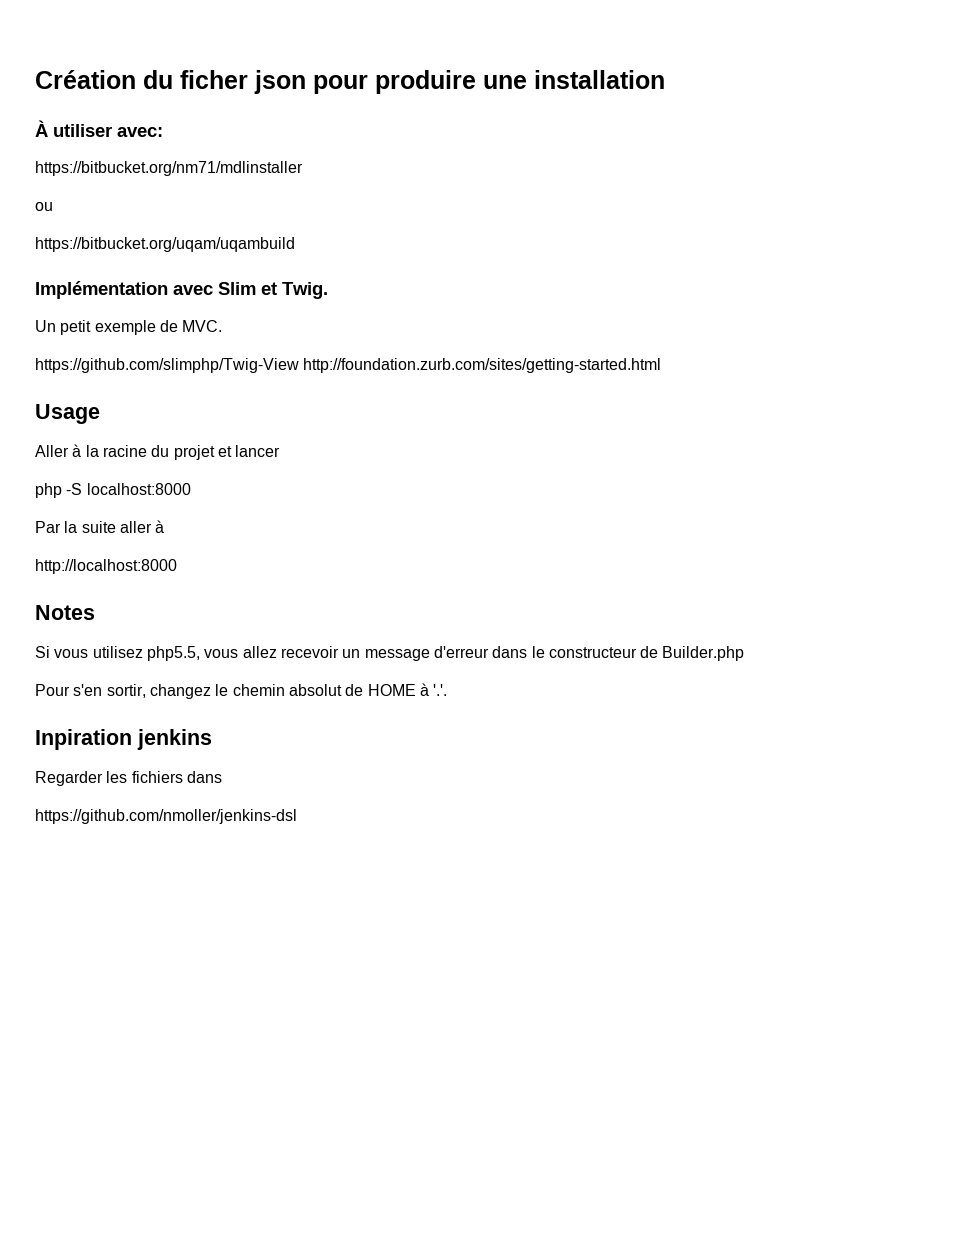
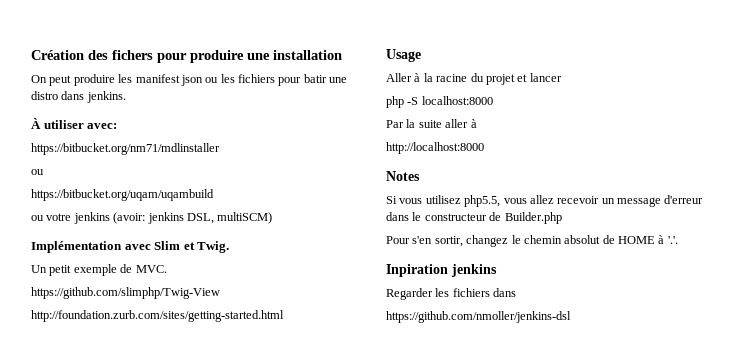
[143,70,306,94] du ficher json -> [88,50,153,60] des fichers
(665, 79) none -> [31,74,348,86] [31,91,126,103] // On peut produire les manifest json ou les fichiers pour batir une distro dans jenkins.
(295, 244) none -> [31,212,273,224] // ou votre jenkins (avoir: jenkins DSL, multiSCM)
(299, 365) none -> (220, 293) //

